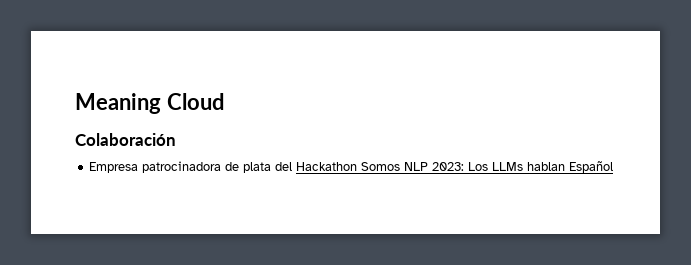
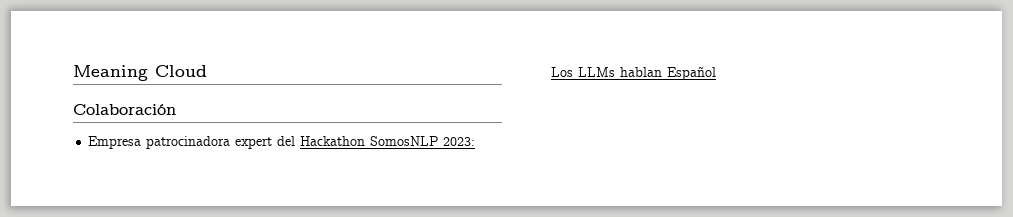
[225,162,429,173] de plata del Hackathon Somos NLP -> [235,136,439,149] expert del Hackathon SomosNLP

